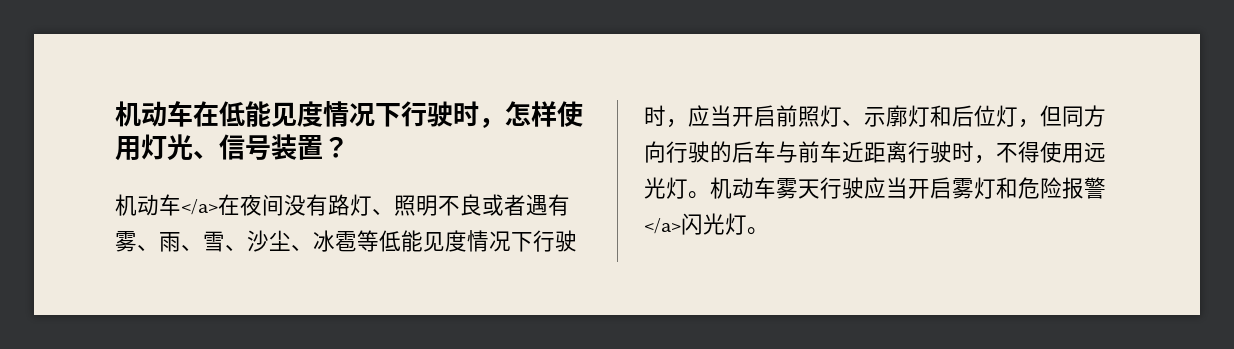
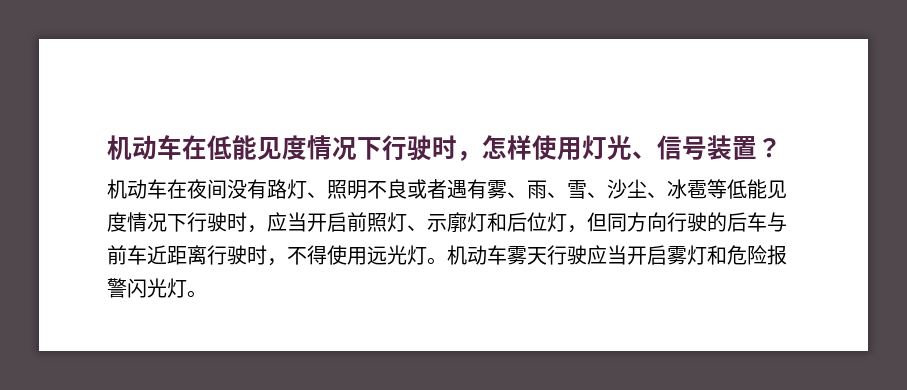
[181,199,218,215] </a> -> (167, 189) none
[644,218,681,234] </a> -> (127, 288) none

